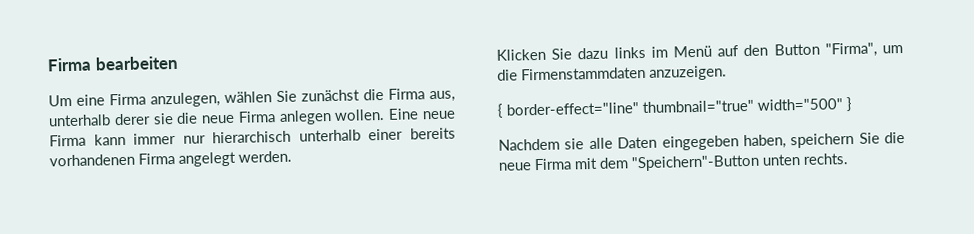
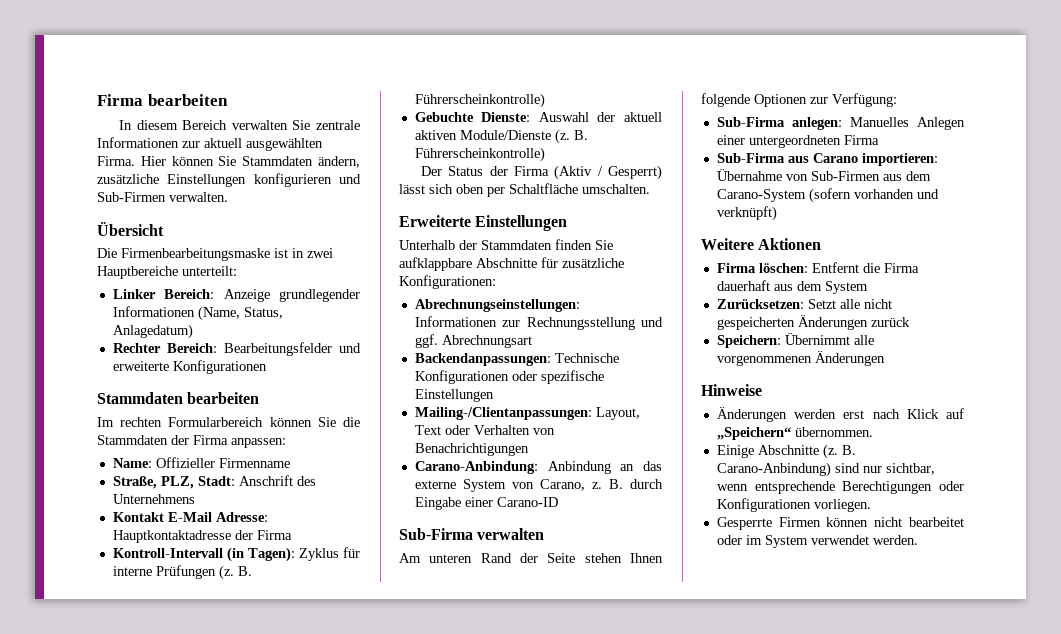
[48,88,455,108] [48,108,456,127] [49,127,456,147] [49,150,292,167] [496,42,903,61] [497,65,727,81] [497,96,852,118] [498,131,905,151] [498,153,848,172] Um eine Firma anzulegen, wählen Sie zunächst die Firma aus, unterhalb derer sie die neue Firma anlegen wollen. Eine neue Firma kann immer nur hierarchisch unterhalb einer bereits vorhandenen Firma angelegt werden. // Klicken Sie dazu links im Menü auf den Button "Firma", um die Firmenstammdaten anzuzeigen. // { border-effect="line" thumbnail="true" width="500" } // Nachdem sie alle Daten eingegeben haben, speichern Sie die neue Firma mit dem "Speichern"-Button unten rechts. -> [119,120,360,130] [97,137,323,151] [97,156,360,168] [97,173,361,187] [97,192,228,202] [97,222,164,236] [97,248,333,261] [97,266,237,279] [112,289,360,302] [112,306,283,321] [112,324,193,339] [112,342,361,356] [112,360,267,374] [97,392,260,404] [97,417,360,427] [97,435,286,448] [112,457,290,468] [112,475,316,489] [112,494,195,504] [112,512,268,522] [112,530,292,543] [112,547,360,562] [112,565,252,580] [414,93,545,108] [414,112,662,122] [414,129,588,144] [414,147,545,162] [421,165,662,180] [399,183,650,197] [399,215,568,231] [399,239,613,250] [399,257,624,271] [399,275,496,289] [414,299,580,312] [414,316,663,330] [414,334,532,348] [414,353,619,366] [414,370,604,384] [414,389,494,402] [414,407,640,420] [414,425,555,435] [414,443,529,456] [414,461,662,474] [414,479,663,492] [414,497,558,510] [399,528,545,540] [399,553,663,563] [701,93,897,107] [716,117,965,130] [716,135,879,148] [716,153,938,166] [716,169,931,181] [716,188,939,203] [716,206,777,221] [701,238,822,250] [716,262,919,273] [716,280,868,294] [716,299,892,309] [716,315,910,330] [716,333,874,348] [716,351,885,366] [701,384,762,396] [716,407,964,422] [716,427,873,440] [716,444,856,459] [716,462,935,477] [716,481,964,494] [716,498,871,512] [716,517,964,530] [716,535,918,548] In diesem Bereich verwalten Sie zentrale Informationen zur aktuell ausgewählten Firma. Hier können Sie Stammdaten ändern, zusätzliche Einstellungen konfigurieren und Sub-Firmen verwalten. // Übersicht // Die Firmenbearbeitungsmaske ist in zwei Hauptbereiche unterteilt: // Linker Bereich: Anzeige grundlegender Informationen (Name, Status, Anlagedatum) // Rechter Bereich: Bearbeitungsfelder und erweiterte Konfigurationen // Stammdaten bearbeiten // Im rechten Formularbereich können Sie die Stammdaten der Firma anpassen: // Name: Offizieller Firmenname // Straße, PLZ, Stadt: Anschrift des Unternehmens // Kontakt E-Mail Adresse: Hauptkontaktadresse der Firma // Kontroll-Intervall (in Tagen): Zyklus für interne Prüfungen (z. B. Führerscheinkontrolle) // Gebuchte Dienste: Auswahl der aktuell aktiven Module/Dienste (z. B. Führerscheinkontrolle) // Der Status der Firma (Aktiv / Gesperrt) lässt sich oben per Schaltfläche umschalten. // Erweiterte Einstellungen // Unterhalb der Stammdaten finden Sie aufklappbare Abschnitte für zusätzliche Konfigurationen: // Abrechnungseinstellungen: Informationen zur Rechnungsstellung und ggf. Abrechnungsart // Backendanpassungen: Technische Konfigurationen oder spezifische Einstellungen // Mailing-/Clientanpassungen: Layout, Text oder Verhalten von Benachrichtigungen // Carano-Anbindung: Anbindung an das externe System von Carano, z. B. durch Eingabe einer Carano-ID // Sub-Firma verwalten // Am unteren Rand der Seite stehen Ihnen folgende Optionen zur Verfügung: // Sub-Firma anlegen: Manuelles Anlegen einer untergeordneten Firma // Sub-Firma aus Carano importieren: Übernahme von Sub-Firmen aus dem Carano-System (sofern vorhanden und verknüpft) // Weitere Aktionen // Firma löschen: Entfernt die Firma dauerhaft aus dem System // Zurücksetzen: Setzt alle nicht gespeicherten Änderungen zurück // Speichern: Übernimmt alle vorgenommenen Änderungen // Hinweise // Änderungen werden erst nach Klick auf „Speichern“ übernommen. // Einige Abschnitte (z. B. Carano-Anbindung) sind nur sichtbar, wenn entsprechende Berechtigungen oder Konfigurationen vorliegen. // Gesperrte Firmen können nicht bearbeitet oder im System verwendet werden.

